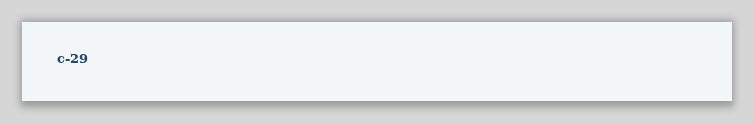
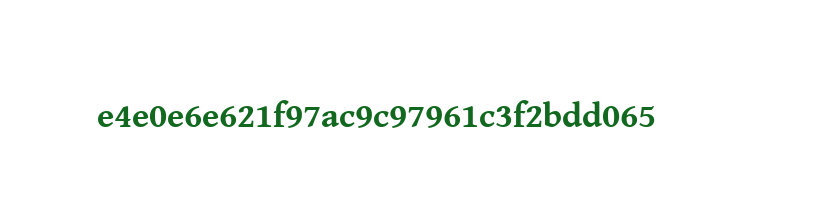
[57,54,88,63] c-29 -> [97,100,656,128] e4e0e6e621f97ac9c97961c3f2bdd065

